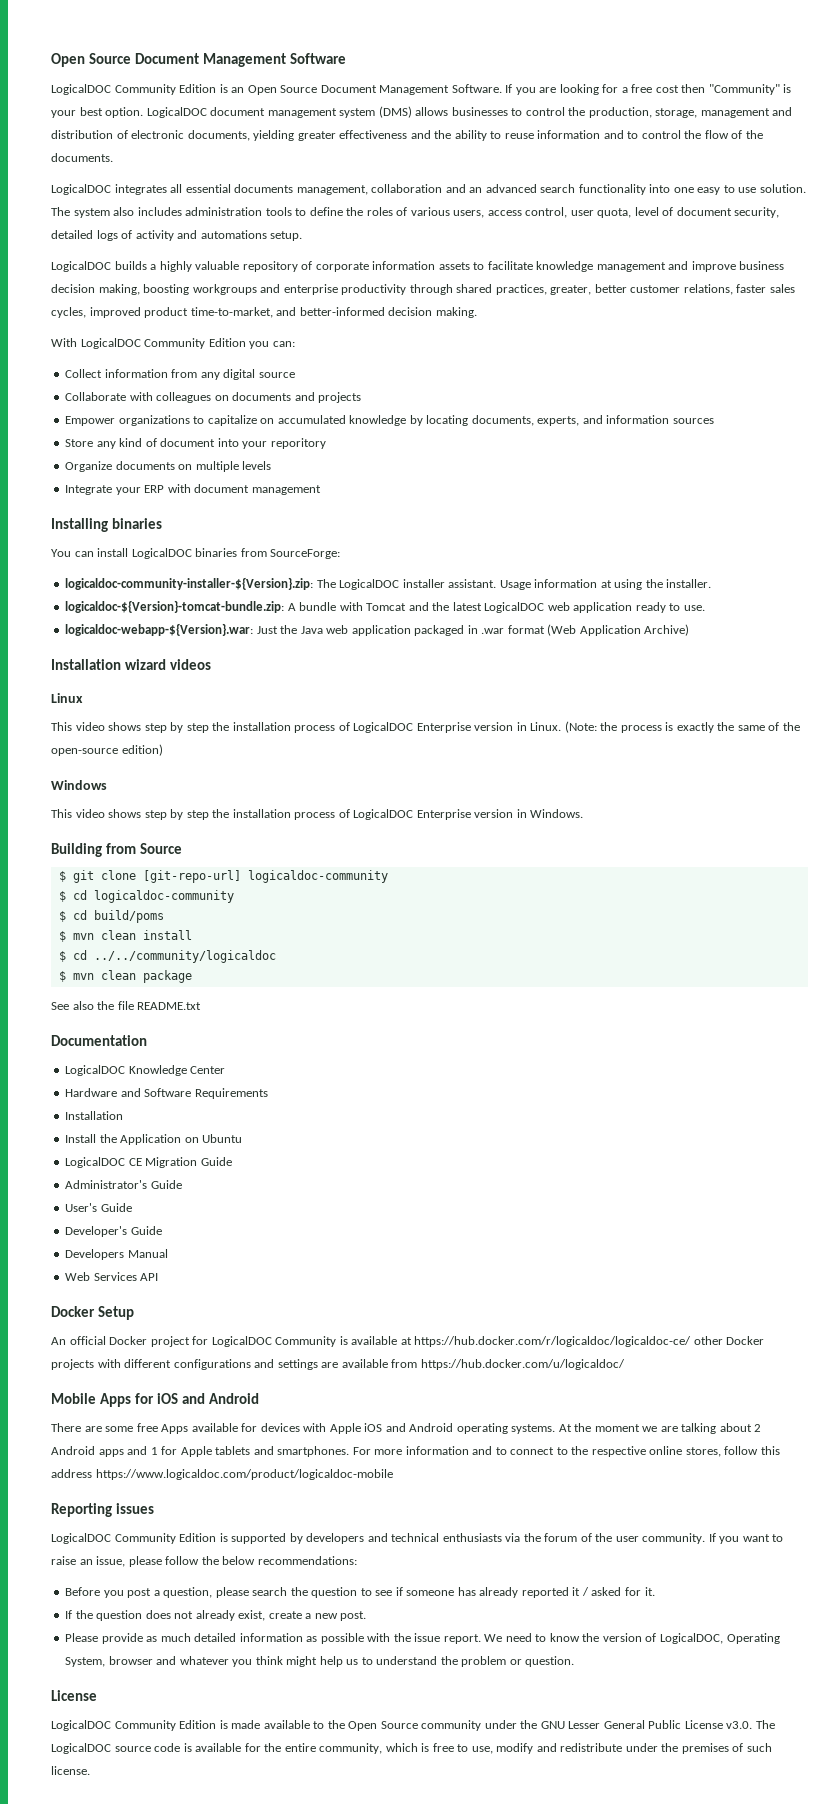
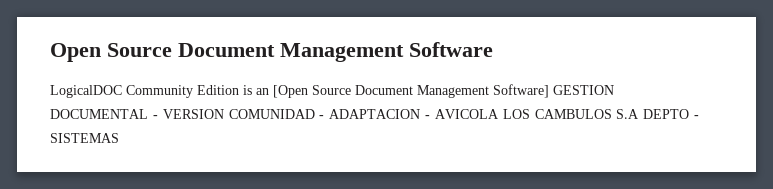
[247,84,792,95] [51,106,793,118] [51,130,763,141] [51,153,113,162] [51,184,806,195] [51,207,780,218] [51,230,303,241] [51,261,785,272] [51,284,795,295] [51,307,477,318] [51,338,295,349] [65,369,295,380] [65,392,362,403] [65,415,714,426] [65,438,326,449] [65,461,272,472] [65,484,321,495] [51,518,162,532] [51,548,341,559] [65,577,712,590] [65,600,705,613] [65,623,690,636] [51,659,211,670] [51,693,83,703] [51,721,800,733] [51,744,163,756] [51,780,107,790] [51,809,584,820] [51,843,182,857] [58,870,388,883] [58,890,234,903] [58,910,164,923] [58,930,192,942] [58,950,276,963] [58,970,192,983] [51,1001,202,1010] [51,1035,147,1046] [65,1065,226,1076] [65,1088,268,1099] [65,1111,124,1120] [65,1134,243,1145] [65,1157,232,1168] [65,1180,182,1189] [65,1203,132,1212] [65,1226,162,1237] [65,1249,168,1260] [65,1272,159,1281] [51,1306,134,1320] [51,1336,765,1347] [51,1359,625,1370] [51,1393,259,1407] [51,1423,762,1434] [51,1446,780,1457] [51,1469,393,1480] [51,1503,154,1517] [51,1533,784,1544] [51,1556,357,1567] [65,1587,655,1598] [65,1610,367,1621] [65,1633,780,1644] [65,1656,575,1667] [51,1690,97,1701] [51,1720,775,1731] [51,1743,772,1754] [51,1766,90,1775] Open Source Document Management Software. If you are looking for a free cost then "Community" is your best option. LogicalDOC document management system (DMS) allows businesses to control the production, storage, management and distribution of electronic documents, yielding greater effectiveness and the ability to reuse information and to control the flow of the documents. // LogicalDOC integrates all essential documents management, collaboration and an advanced search functionality into one easy to use solution. The system also includes administration tools to define the roles of various users, access control, user quota, level of document security, detailed logs of activity and automations setup. // LogicalDOC builds a highly valuable repository of corporate information assets to facilitate knowledge management and improve business decision making, boosting workgroups and enterprise productivity through shared practices, greater, better customer relations, faster sales cycles, improved product time-to-market, and better-informed decision making. // With LogicalDOC Community Edition you can: // Collect information from any digital source // Collaborate with colleagues on documents and projects // Empower organizations to capitalize on accumulated knowledge by locating documents, experts, and information sources // Store any kind of document into your reporitory // Organize documents on multiple levels // Integrate your ERP with document management // Installing binaries // You can install LogicalDOC binaries from SourceForge: // logicaldoc-community-installer-${Version}.zip: The LogicalDOC installer assistant. Usage information at using the installer. // logicaldoc-${Version}-tomcat-bundle.zip: A bundle with Tomcat and the latest LogicalDOC web application ready to use. // logicaldoc-webapp-${Version}.war: Just the Java web application packaged in .war format (Web Application Archive) // Installation wizard videos // Linux // This video shows step by step the installation process of LogicalDOC Enterprise version in Linux. (Note: the process is exactly the same of the open-source edition) // Windows // This video shows step by step the installation process of LogicalDOC Enterprise version in Windows. // Building from Source // $ git clone [git-repo-url] logicaldoc-community // $ cd logicaldoc-community // $ cd build/poms // $ mvn clean install // $ cd ../../community/logicaldoc // $ mvn clean package // See also the file README.txt // Documentation // LogicalDOC Knowledge Center // Hardware and Software Requirements // Installation // Install the Application on Ubuntu // LogicalDOC CE Migration Guide // Administrator's Guide // User's Guide // Developer's Guide // Developers Manual // Web Services API // Docker Setup // An official Docker project for LogicalDOC Community is available at https://hub.docker.com/r/logicaldoc/logicaldoc-ce/ other Docker projects with different configurations and settings are available from https://hub.docker.com/u/logicaldoc/ // Mobile Apps for iOS and Android // There are some free Apps available for devices with Apple iOS and Android operating systems. At the moment we are talking about 2 Android apps and 1 for Apple tablets and smartphones. For more information and to connect to the respective online stores, follow this address https://www.logicaldoc.com/product/logicaldoc-mobile // Reporting issues // LogicalDOC Community Edition is supported by developers and technical enthusiasts via the forum of the user community. If you want to raise an issue, please follow the below recommendations: // Before you post a question, please search the question to see if someone has already reported it / asked for it. // If the question does not already exist, create a new post. // Please provide as much detailed information as possible with the issue report. We need to know the version of LogicalDOC, Operating System, browser and whatever you think might help us to understand the problem or question. // License // LogicalDOC Community Edition is made available to the Open Source community under the GNU Lesser General Public License v3.0. The LogicalDOC source code is available for the entire community, which is free to use, modify and redistribute under the premises of such license. -> [273,84,614,98] [50,109,699,119] [50,133,119,143] [Open Source Document Management Software] GESTION DOCUMENTAL - VERSION COMUNIDAD - ADAPTACION - AVICOLA LOS CAMBULOS S.A DEPTO - SISTEMAS

